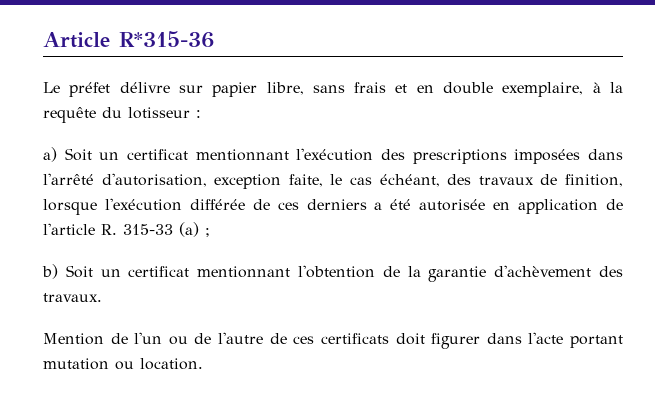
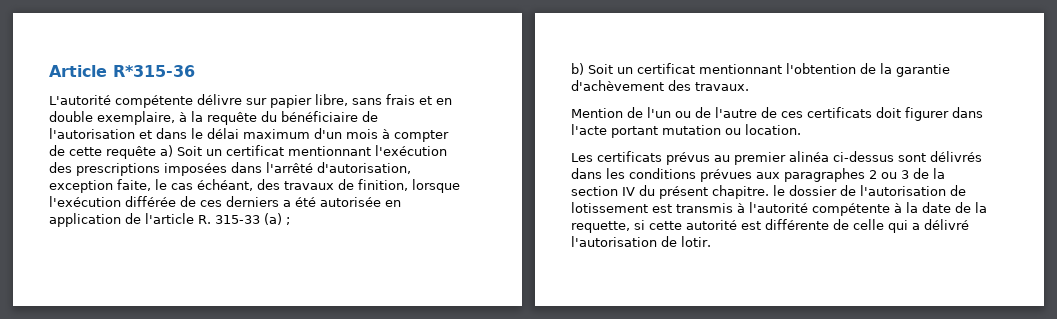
[43,82,111,97] Le préfet -> [49,95,193,108] L'autorité compétente
[128,107,201,119] lotisseur : // -> [281,111,378,122] [49,128,449,142] [49,145,156,159] bénéficiaire de l'autorisation et dans le délai maximum d'un mois à compter de cette requête
(203, 364) none -> [571,151,982,165] [571,168,945,182] [571,185,966,199] [571,202,987,216] [571,219,969,233] [571,236,711,247] // Les certificats prévus au premier alinéa ci-dessus sont délivrés dans les conditions prévues aux paragraphes 2 ou 3 de la section IV du présent chapitre. le dossier de l'autorisation de lotissement est transmis à l'autorité compétente à la date de la requette, si cette autorité est différente de celle qui a délivré l'autorisation de lotir.

